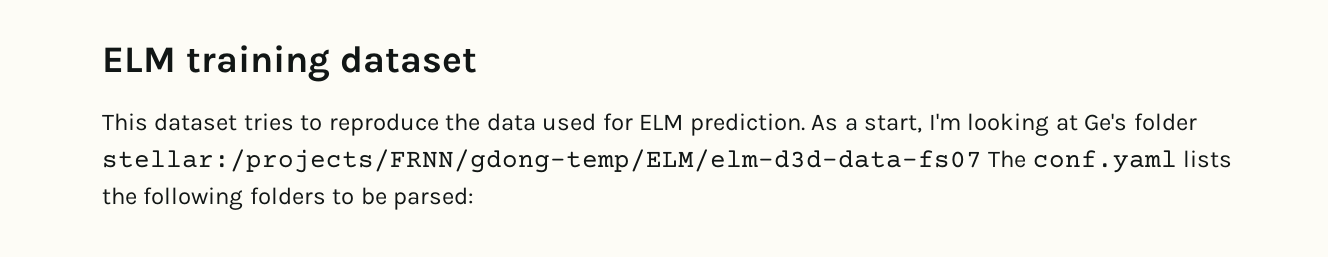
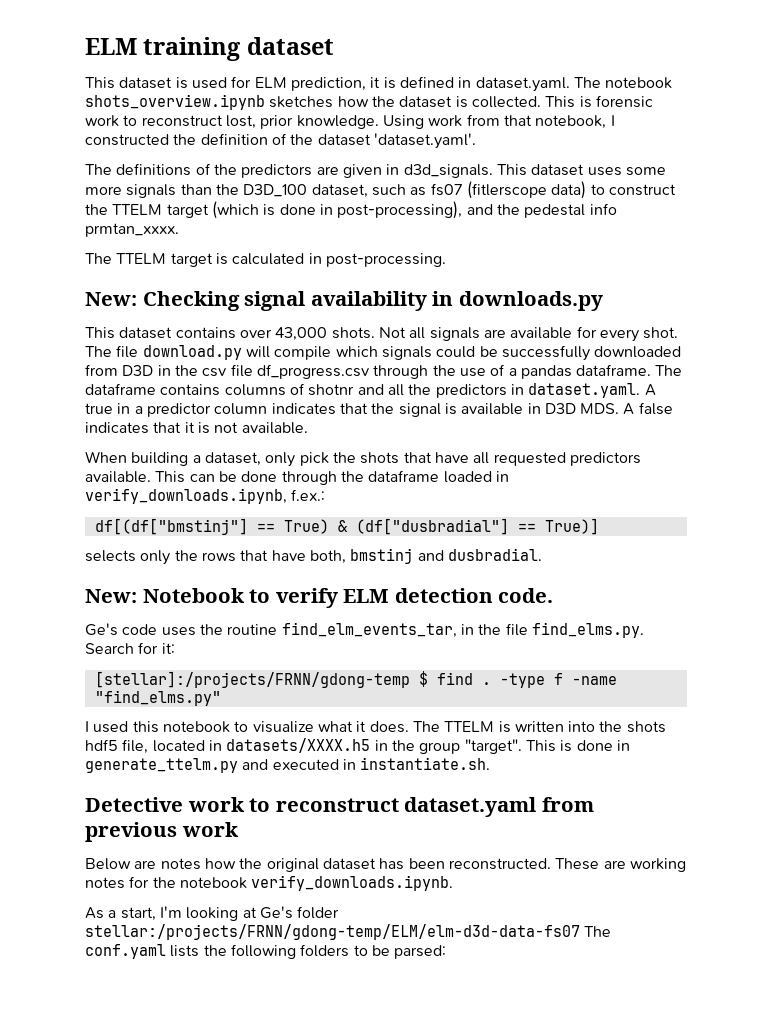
[243,113,805,136] tries to reproduce the data used for ELM prediction. -> [175,76,673,92] [85,94,653,110] [85,114,615,129] [85,133,476,149] [85,163,666,178] [85,181,676,199] [85,201,617,219] [85,223,179,237] [85,253,446,267] [85,291,603,311] [85,326,679,342] [85,345,682,361] [85,364,683,379] [85,383,656,398] [85,402,673,417] [85,422,308,434] [85,451,641,467] [85,470,509,485] [85,488,326,504] [94,518,599,535] [85,548,542,565] [85,588,554,608] [85,622,644,638] [85,642,175,654] [94,671,617,688] [94,690,221,706] [85,721,666,733] [85,738,630,754] [85,757,491,773] [85,797,594,817] [85,822,239,842] [85,858,686,872] [85,875,454,891] is used for ELM prediction, it is defined in dataset.yaml. The notebook shots_overview.ipynb sketches how the dataset is collected. This is forensic work to reconstruct lost, prior knowledge. Using work from that notebook, I constructed the definition of the dataset 'dataset.yaml'. // The definitions of the predictors are given in d3d_signals. This dataset uses some more signals than the D3D_100 dataset, such as fs07 (fitlerscope data) to construct the TTELM target (which is done in post-processing), and the pedestal info prmtan_xxxx. // The TTELM target is calculated in post-processing. // New: Checking signal availability in downloads.py // This dataset contains over 43,000 shots. Not all signals are available for every shot. The file download.py will compile which signals could be successfully downloaded from D3D in the csv file df_progress.csv through the use of a pandas dataframe. The dataframe contains columns of shotnr and all the predictors in dataset.yaml. A true in a predictor column indicates that the signal is available in D3D MDS. A false indicates that it is not available. // When building a dataset, only pick the shots that have all requested predictors available. This can be done through the dataframe loaded in verify_downloads.ipynb, f.ex.: // df[(df["bmstinj"] == True) & (df["dusbradial"] == True)] // selects only the rows that have both, bmstinj and dusbradial. // New: Notebook to verify ELM detection code. // Ge's code uses the routine find_elm_events_tar, in the file find_elms.py. Search for it: // [stellar]:/projects/FRNN/gdong-temp $ find . -type f -name "find_elms.py" // I used this notebook to visualize what it does. The TTELM is written into the shots hdf5 file, located in datasets/XXXX.h5 in the group "target". This is done in generate_ttelm.py and executed in instantiate.sh. // Detective work to reconstruct dataset.yaml from previous work // Below are notes how the original dataset has been reconstructed. These are working notes for the notebook verify_downloads.ipynb. //

